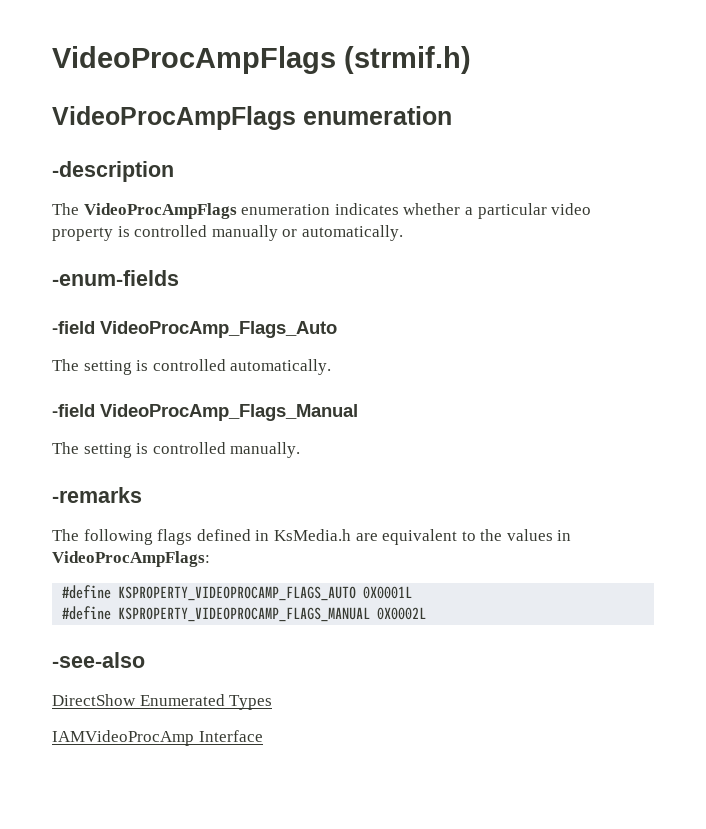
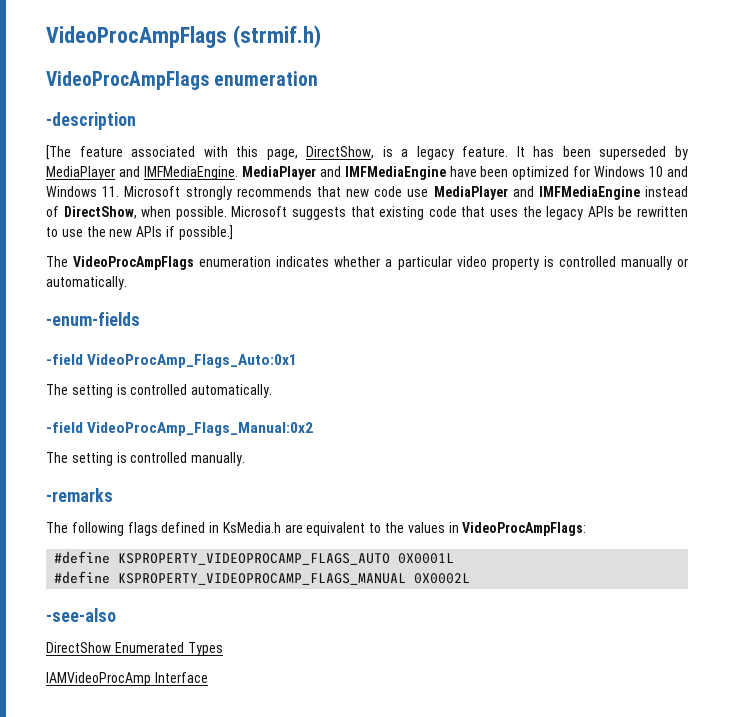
(174, 171) none -> [46,145,688,160] [46,166,688,180] [46,186,689,200] [46,206,689,220] [46,225,233,240] // [The feature associated with this page, DirectShow, is a legacy feature. It has been superseded by MediaPlayer and IMFMediaEngine. MediaPlayer and IMFMediaEngine have been optimized for Windows 10 and Windows 11. Microsoft strongly recommends that new code use MediaPlayer and IMFMediaEngine instead of DirectShow, when possible. Microsoft suggests that existing code that uses the legacy APIs be rewritten to use the new APIs if possible.]
[100,321,337,338] VideoProcAmp_Flags_Auto -> [87,354,298,368] VideoProcAmp_Flags_Auto:0x1
[100,404,358,421] VideoProcAmp_Flags_Manual -> [87,422,314,436] VideoProcAmp_Flags_Manual:0x2

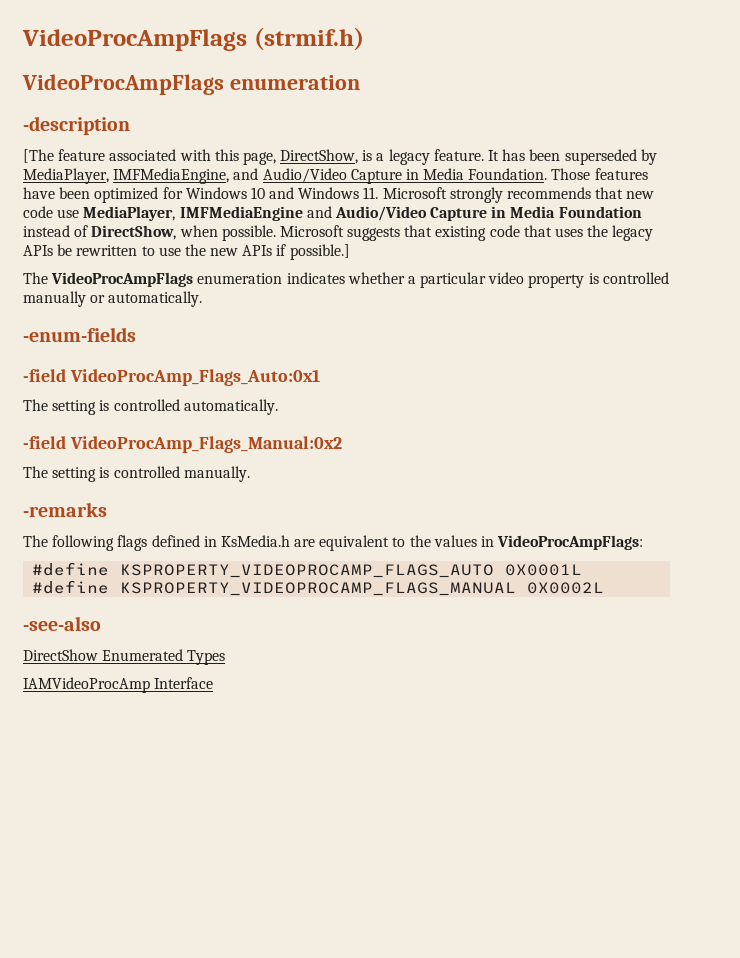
[46,166,446,180] MediaPlayer and IMFMediaEngine. MediaPlayer and IMFMediaEngine -> [23,168,648,184] MediaPlayer, IMFMediaEngine, and Audio/Video Capture in Media Foundation. Those features
[433,186,640,200] MediaPlayer and IMFMediaEngine -> [83,206,642,221] MediaPlayer, IMFMediaEngine and Audio/Video Capture in Media Foundation

